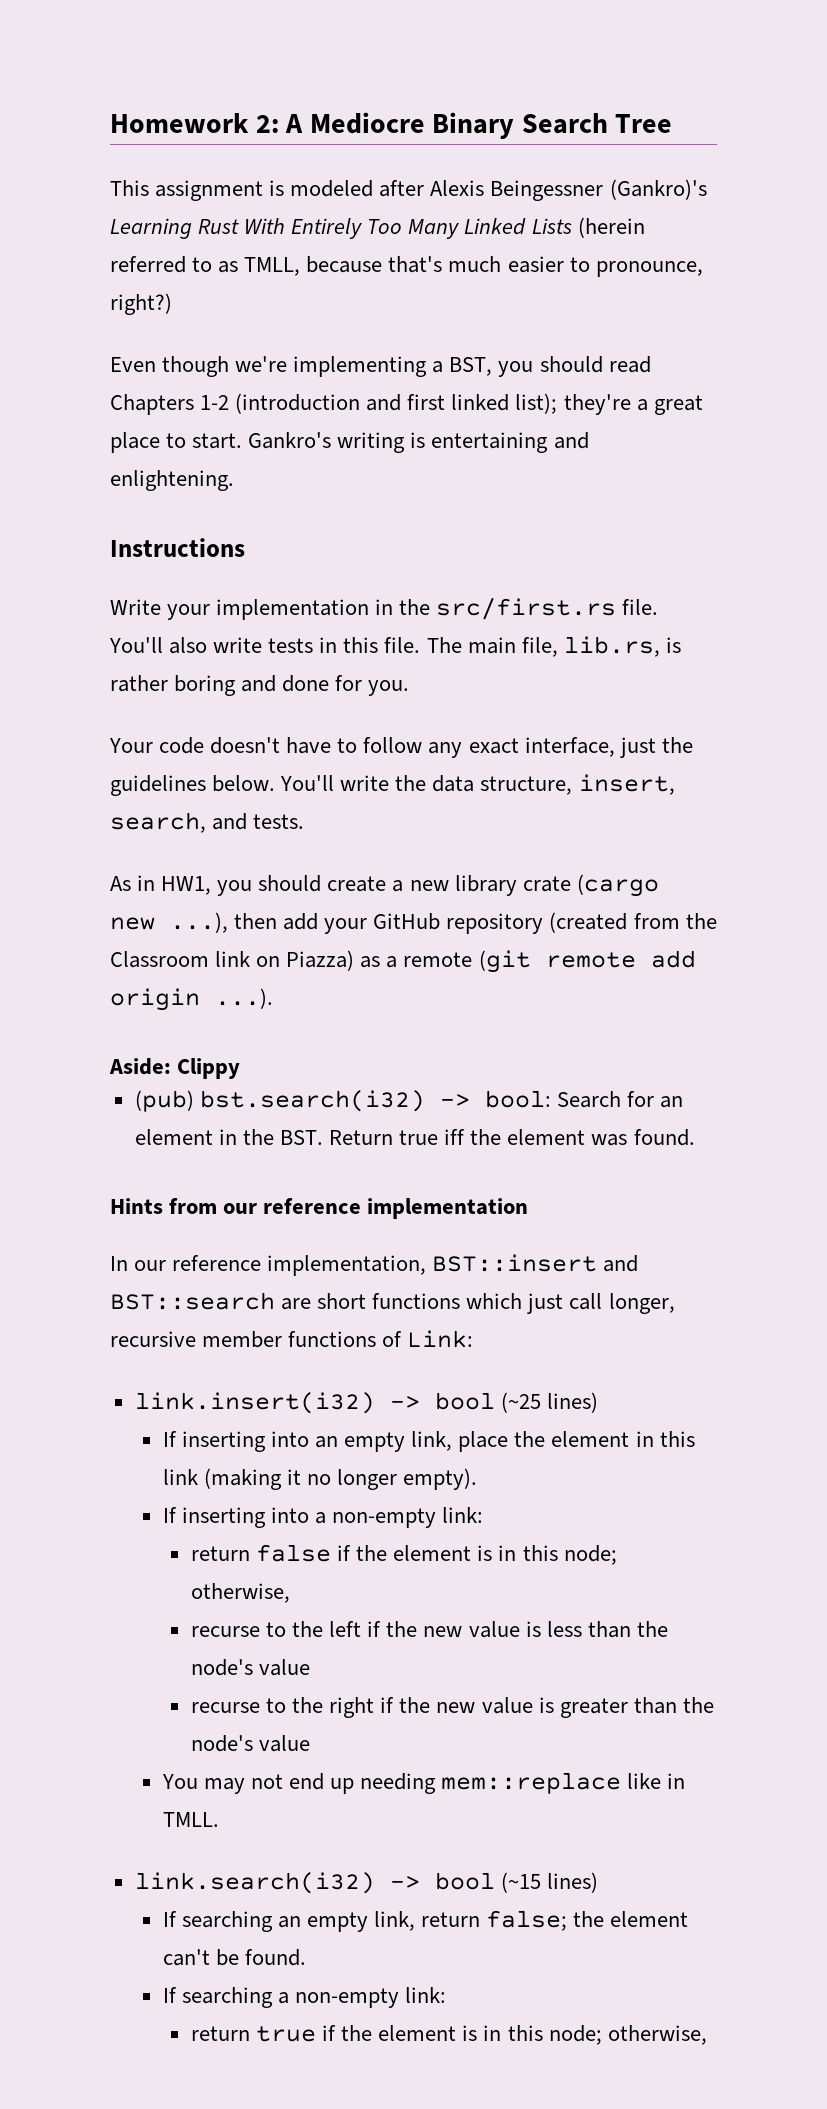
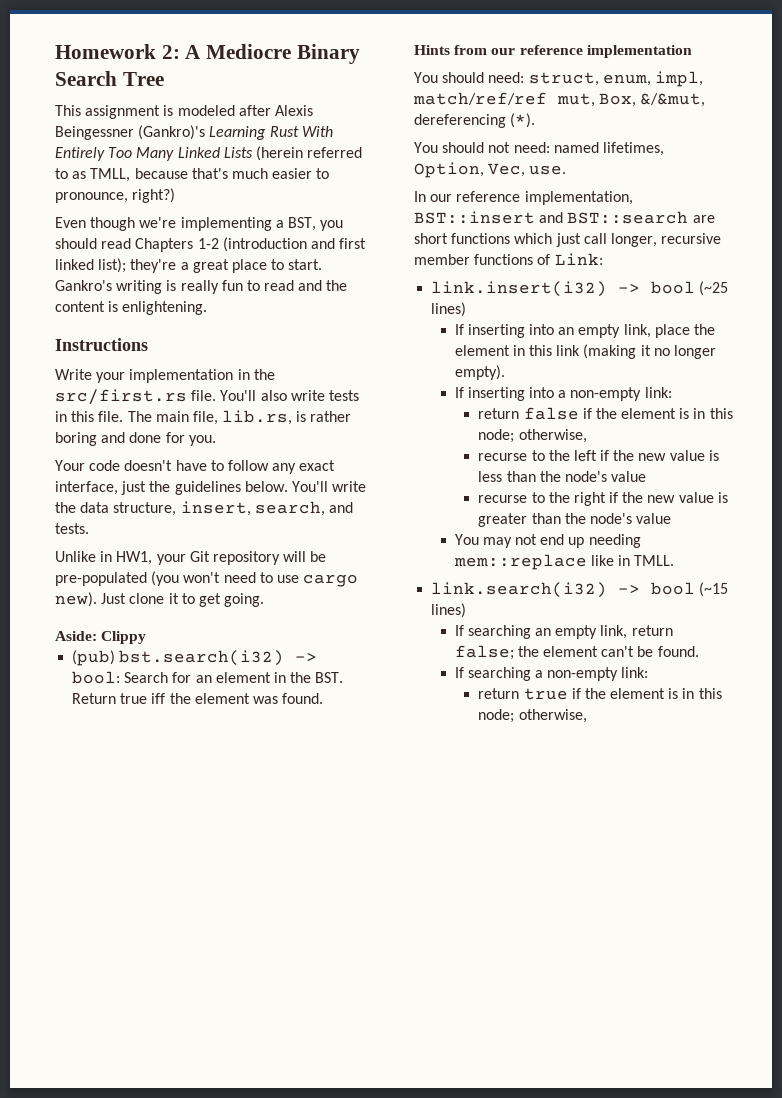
[431,432,589,453] entertaining and -> [180,280,348,294] [55,301,119,312] really fun to read and the content is
[110,876,131,891] As -> [55,551,96,562] Unlike
[217,874,659,897] [110,912,717,934] [110,950,696,973] [110,988,273,1011] you should create a new library crate (cargo new ...), then add your GitHub repository (created from the Classroom link on Piazza) as a remote (git remote add origin ...). -> [156,551,327,565] [55,571,359,587] [55,592,265,607] your Git repository will be pre-populated (you won't need to use cargo new). Just clone it to get going.
(529, 1208) none -> [414,71,703,87] [413,92,706,107] [414,113,536,128] [414,142,664,156] [414,162,567,178] // You should need: struct, enum, impl, match/ref/ref mut, Box, &/&mut, dereferencing (*). // You should not need: named lifetimes, Option, Vec, use.

